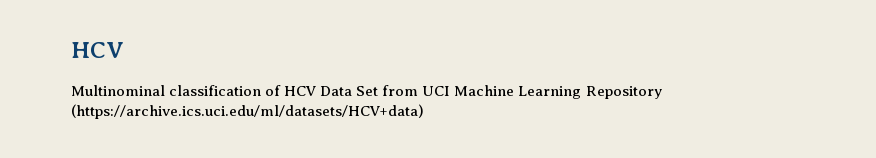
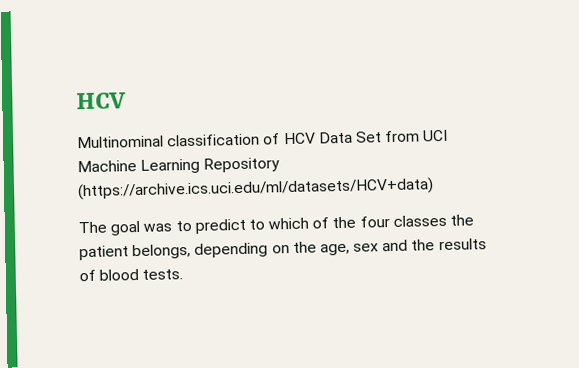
(424, 111) none -> [78,214,475,236] [79,238,487,261] [79,268,184,282] // The goal was to predict to which of the four classes the patient belongs, depending on the age, sex and the results of blood tests.

